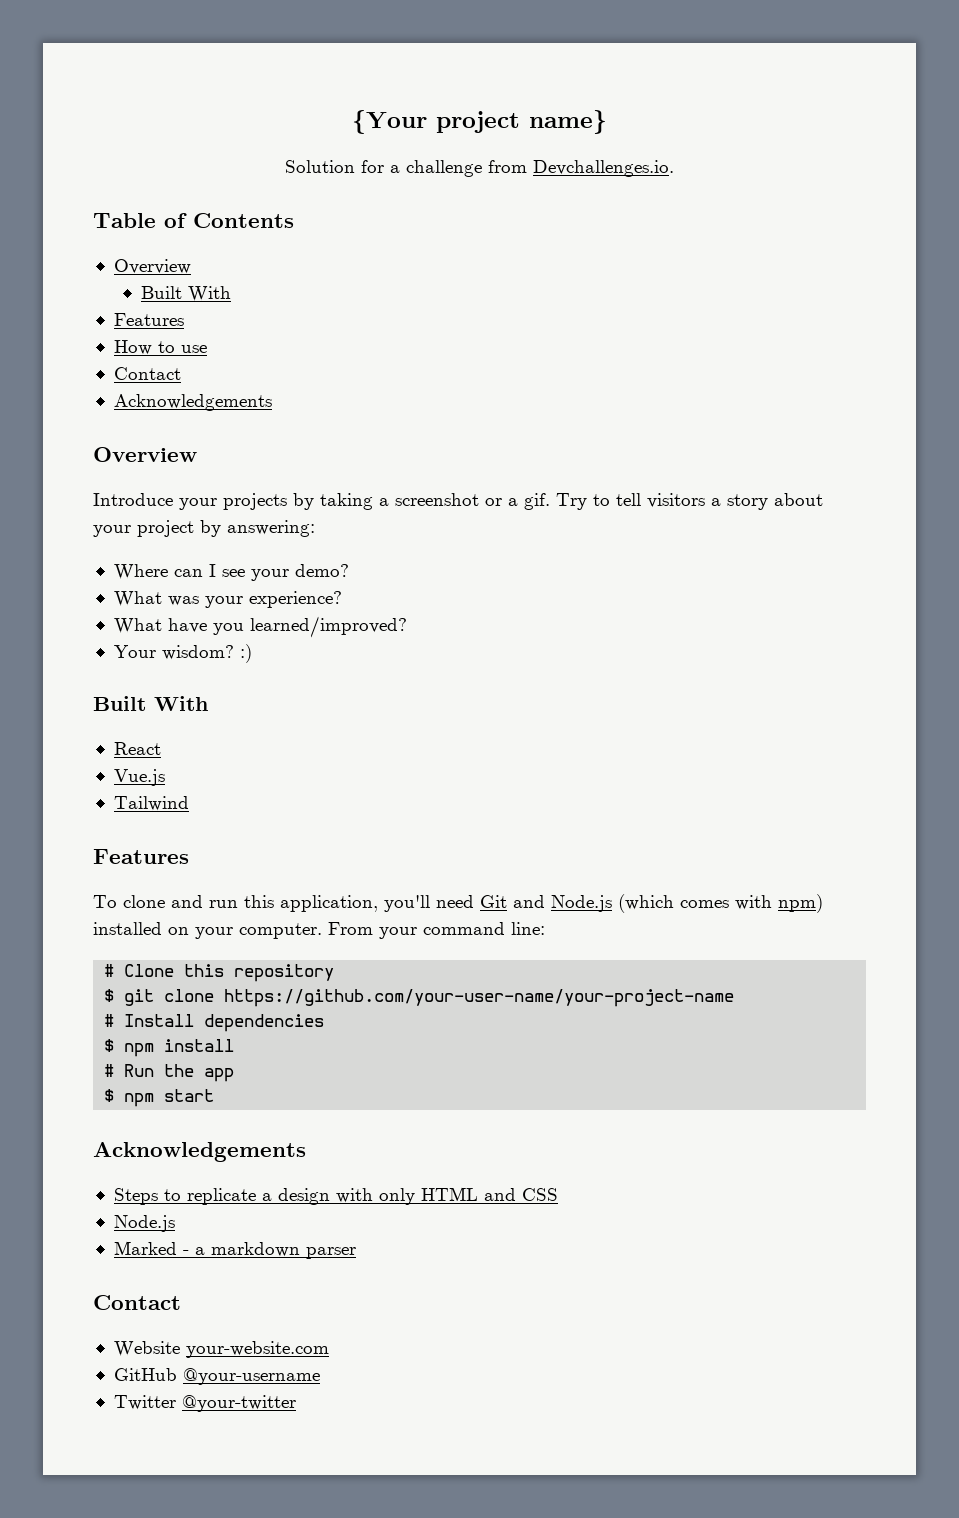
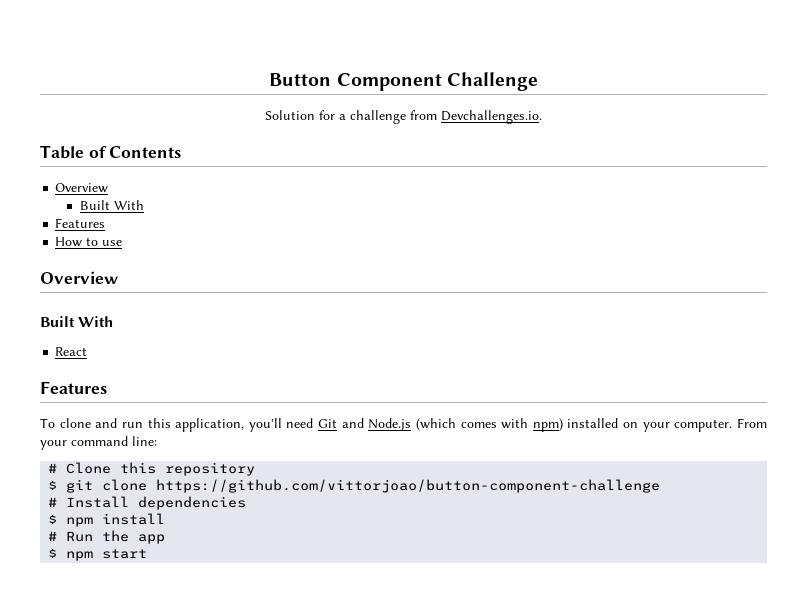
[352,110,607,134] {Your project name} -> [269,72,538,91] Button Component Challenge
[113,367,181,380] [113,394,272,411] [93,447,197,462] [93,493,823,510] [93,520,315,537] [113,564,349,581] [113,591,342,608] [113,616,407,638] [113,644,252,663] // Contact // Acknowledgements // Overview // Introduce your projects by taking a screenshot or a gif. Try to tell visitors a story about your project by answering: // Where can I see your demo? // What was your experience? // What have you learned/improved? // Your wisdom? :) -> [40,271,118,284] // Overview
[113,769,165,786] [113,796,189,811] // Vue.js // Tailwind -> (88, 351) none
[224,989,735,1007] https://github.com/your-user-name/your-project-name -> [156,479,661,493] https://github.com/vittorjoao/button-component-challenge
[93,1142,306,1162] [113,1187,558,1205] [113,1215,175,1232] [113,1241,356,1259] [93,1295,181,1310] [113,1341,329,1358] [113,1368,320,1385] [113,1395,296,1412] // Acknowledgements // Steps to replicate a design with only HTML and CSS // Node.js // Marked - a markdown parser // Contact // Website your-website.com // GitHub @your-username // Twitter @your-twitter -> (148, 554) none

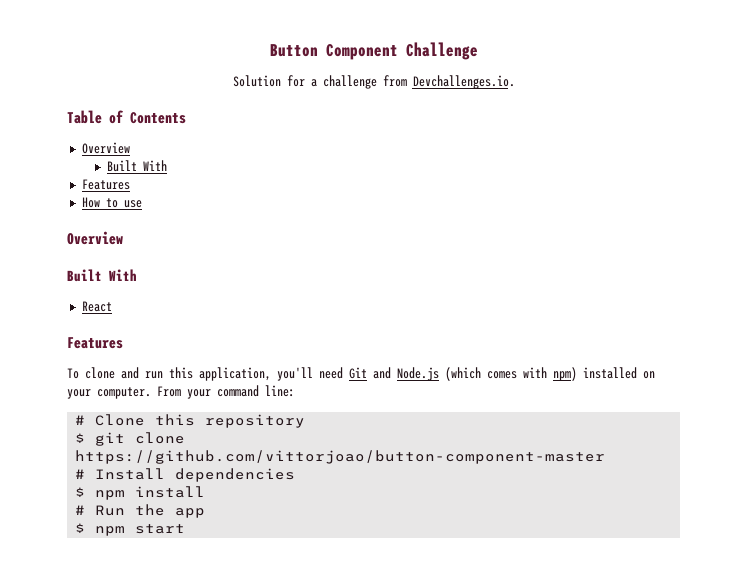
[156,479,661,493] https://github.com/vittorjoao/button-component-challenge -> [75,450,606,464] https://github.com/vittorjoao/button-component-master

